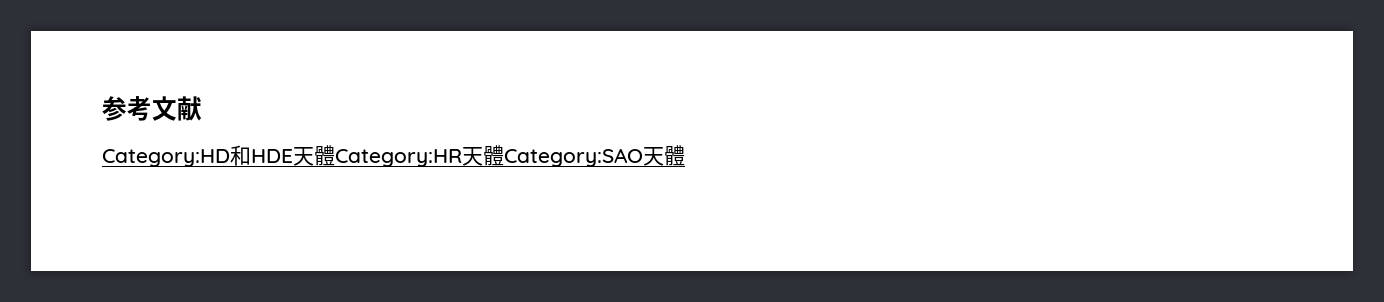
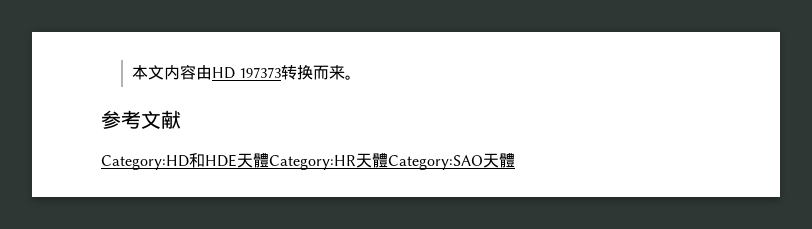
(102, 108) none -> [131,64,362,80] 本文内容由HD 197373转换而来。 //

